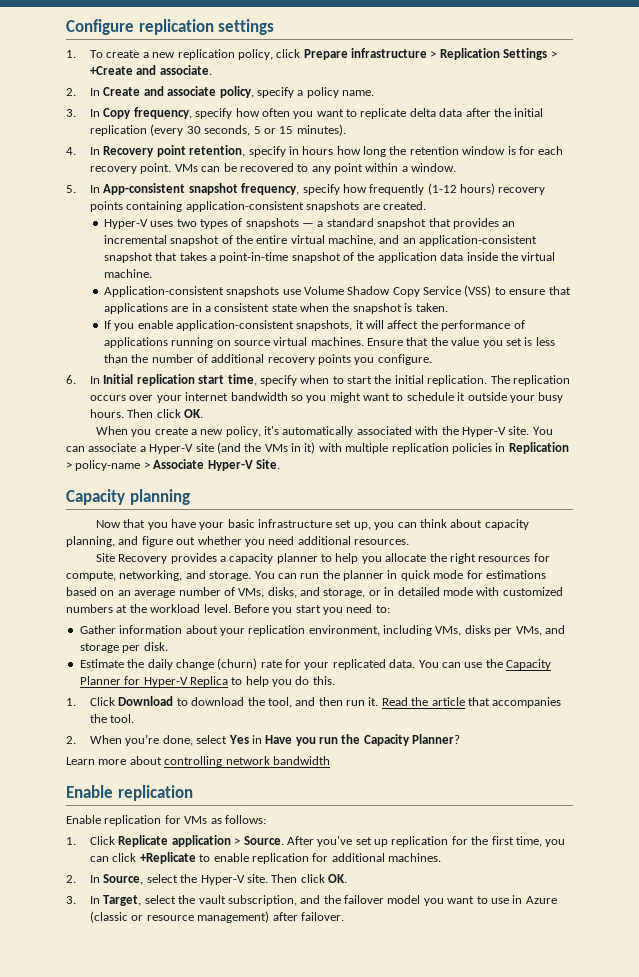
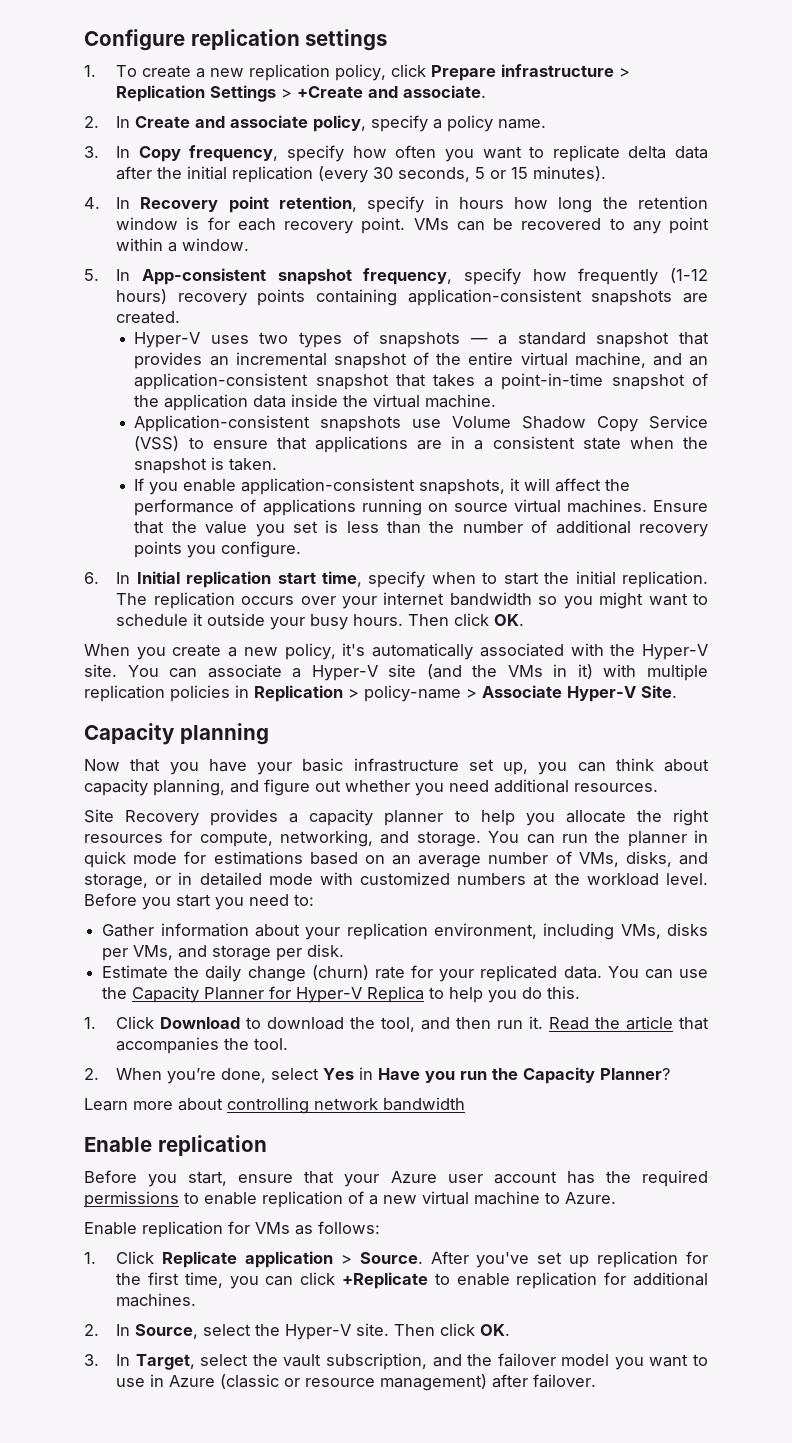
(193, 793) none -> [84,1170,708,1187] [84,1191,616,1208] // Before you start, ensure that your Azure user account has the required permissions to enable replication of a new virtual machine to Azure.

